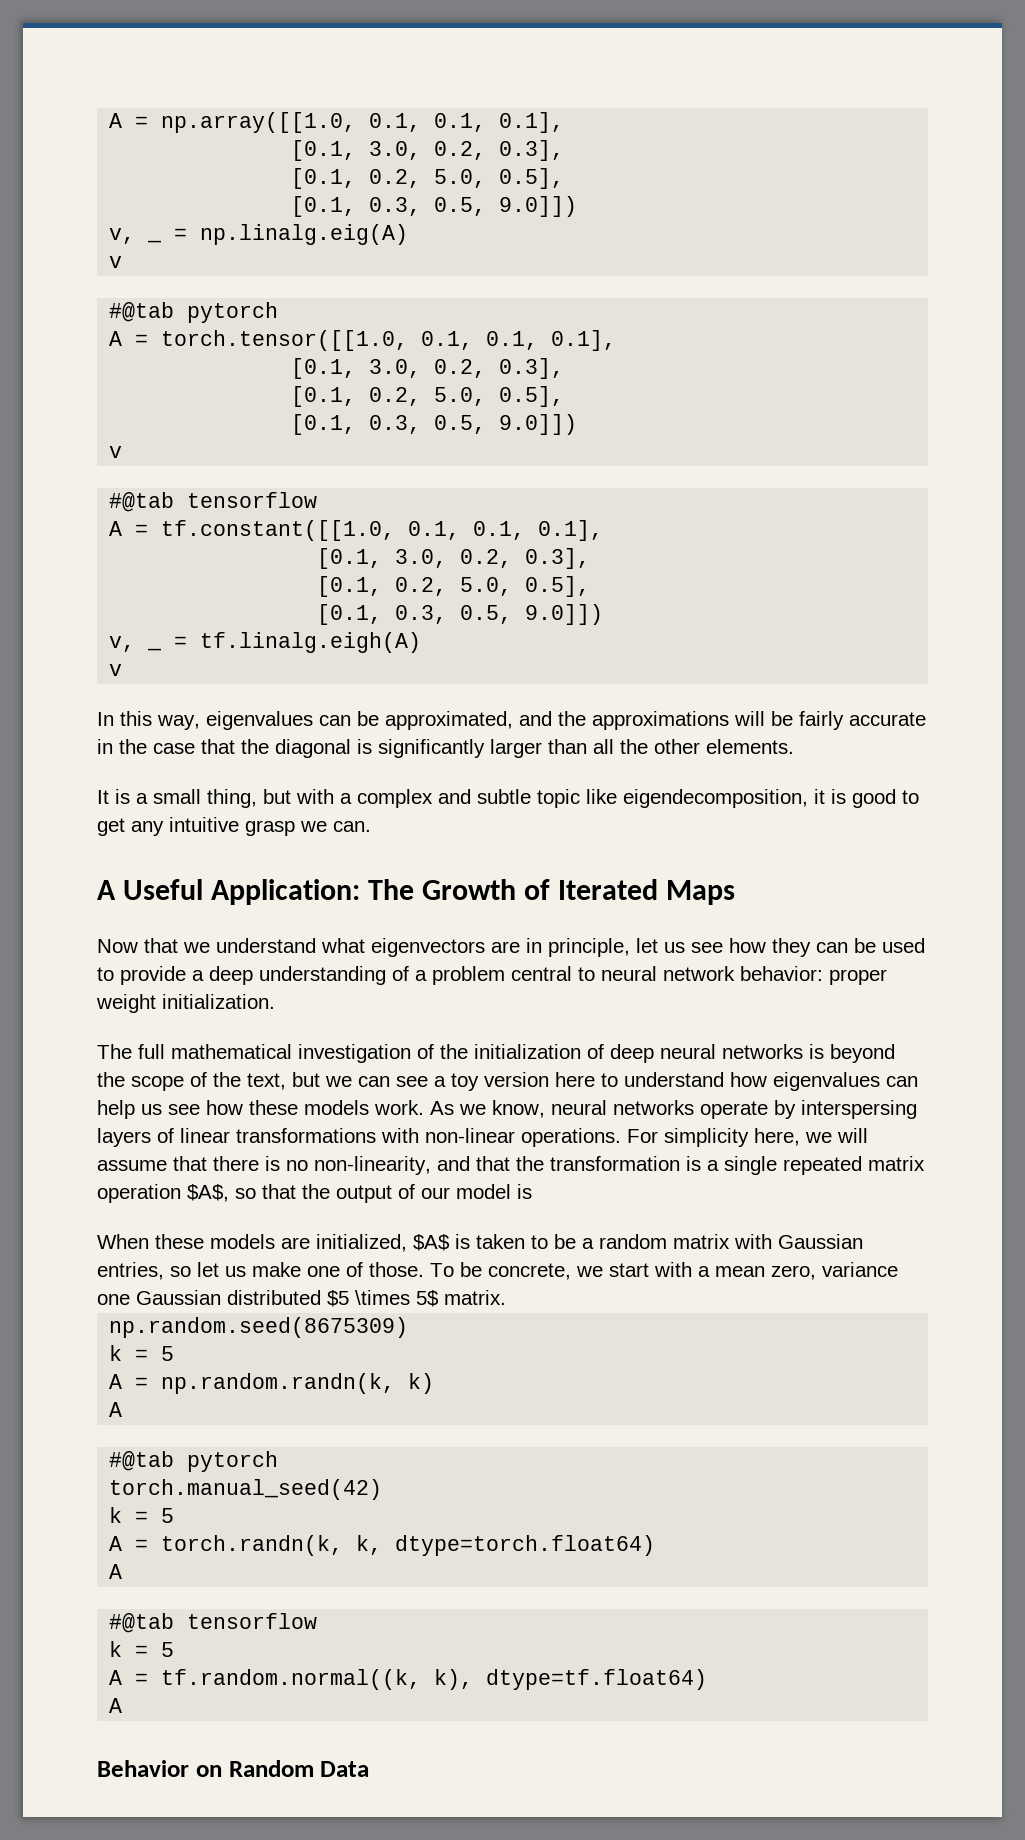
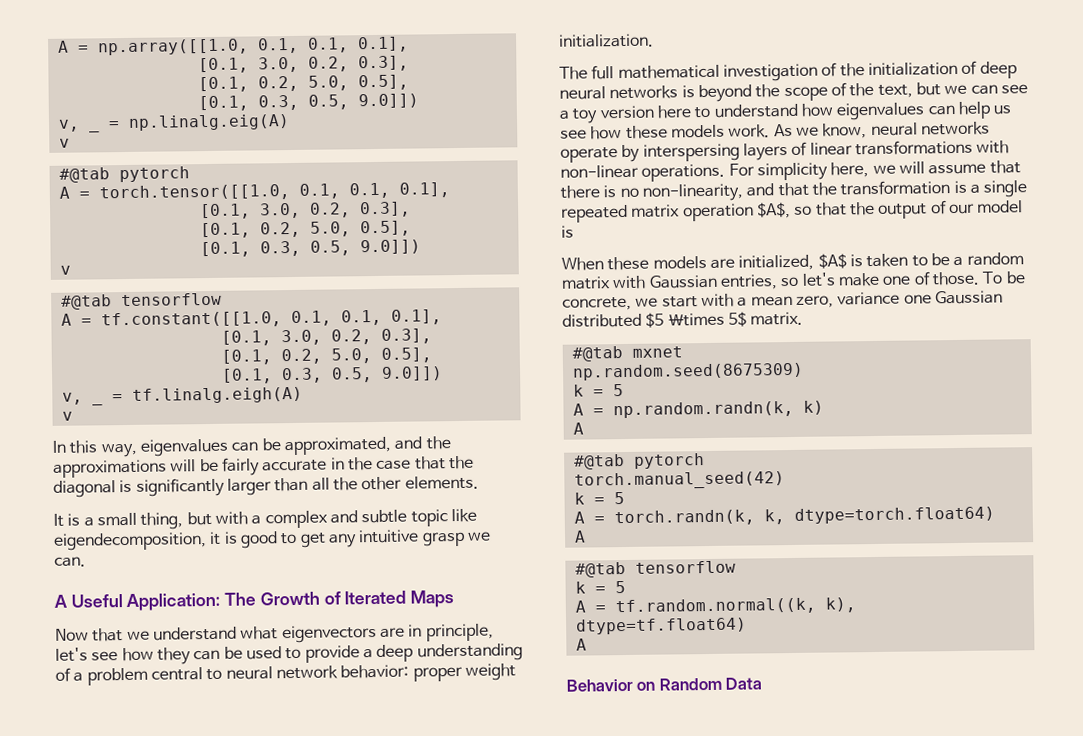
[636,938,685,953] let us -> [55,647,88,662] let's
[197,1262,246,1277] let us -> [801,272,836,287] let's
(506, 1297) none -> [571,346,683,362] // #@tab mxnet

